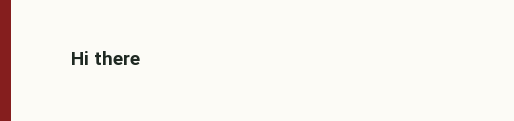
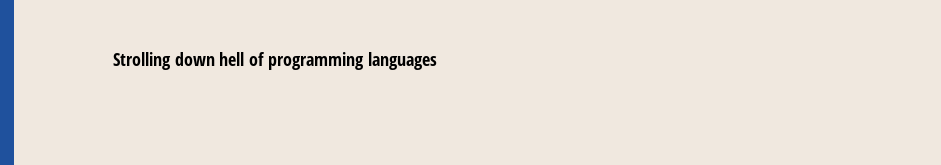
[71,51,141,65] Hi there -> [113,52,437,70] Strolling down hell of programming languages

